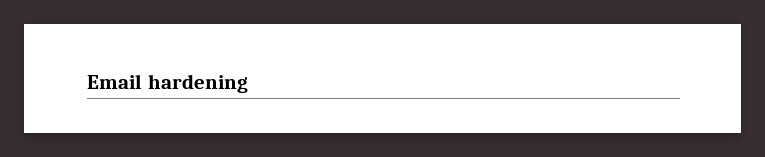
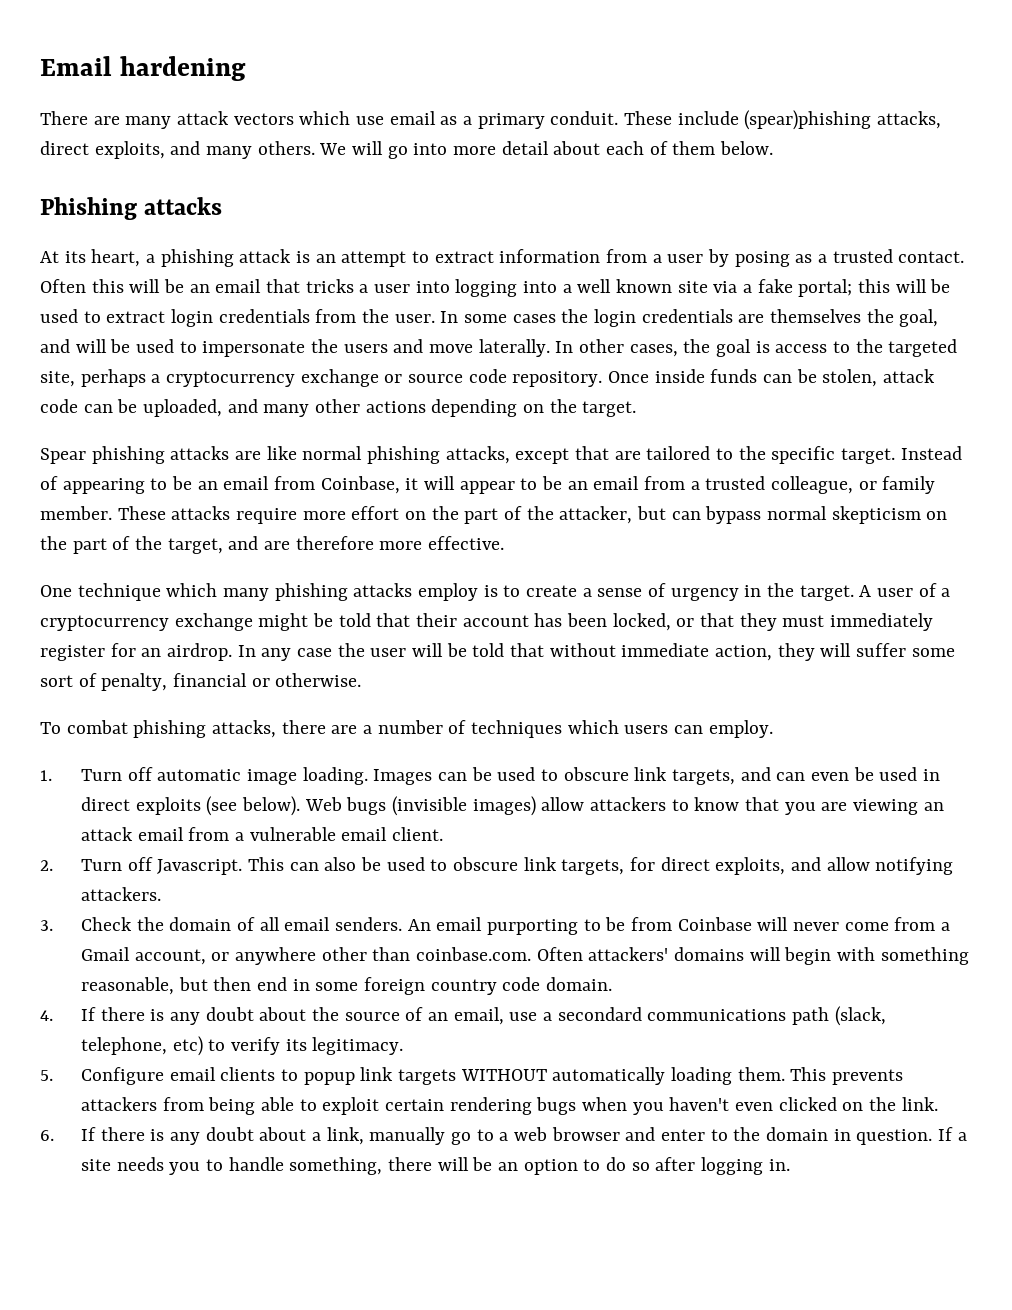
(248, 83) none -> [40,110,942,130] [40,141,774,159] [40,197,223,220] [40,249,965,267] [40,279,951,297] [40,309,939,327] [40,339,958,357] [40,369,936,387] [40,399,637,417] [40,446,962,464] [40,476,936,494] [40,506,948,524] [40,536,505,554] [40,583,951,601] [40,613,934,631] [40,643,955,661] [40,673,362,691] [40,720,773,738] [40,767,940,785] [80,796,944,816] [80,827,443,841] [40,857,954,875] [80,887,161,901] [40,917,950,935] [80,947,969,965] [80,977,612,995] [40,1006,886,1026] [80,1036,404,1056] [40,1067,903,1085] [80,1097,938,1115] [40,1127,967,1145] [80,1157,790,1175] // There are many attack vectors which use email as a primary conduit. These include (spear)phishing attacks, direct exploits, and many others. We will go into more detail about each of them below. // Phishing attacks // At its heart, a phishing attack is an attempt to extract information from a user by posing as a trusted contact. Often this will be an email that tricks a user into logging into a well known site via a fake portal; this will be used to extract login credentials from the user. In some cases the login credentials are themselves the goal, and will be used to impersonate the users and move laterally. In other cases, the goal is access to the targeted site, perhaps a cryptocurrency exchange or source code repository. Once inside funds can be stolen, attack code can be uploaded, and many other actions depending on the target. // Spear phishing attacks are like normal phishing attacks, except that are tailored to the specific target. Instead of appearing to be an email from Coinbase, it will appear to be an email from a trusted colleague, or family member. These attacks require more effort on the part of the attacker, but can bypass normal skepticism on the part of the target, and are therefore more effective. // One technique which many phishing attacks employ is to create a sense of urgency in the target. A user of a cryptocurrency exchange might be told that their account has been locked, or that they must immediately register for an airdrop. In any case the user will be told that without immediate action, they will suffer some sort of penalty, financial or otherwise. // To combat phishing attacks, there are a number of techniques which users can employ. // 1. Turn off automatic image loading. Images can be used to obscure link targets, and can even be used in direct exploits (see below). Web bugs (invisible images) allow attackers to know that you are viewing an attack email from a vulnerable email client. // 2. Turn off Javascript. This can also be used to obscure link targets, for direct exploits, and allow notifying attackers. // 3. Check the domain of all email senders. An email purporting to be from Coinbase will never come from a Gmail account, or anywhere other than coinbase.com. Often attackers' domains will begin with something reasonable, but then end in some foreign country code domain. // 4. If there is any doubt about the source of an email, use a secondard communications path (slack, telephone, etc) to verify its legitimacy. // 5. Configure email clients to popup link targets WITHOUT automatically loading them. This prevents attackers from being able to exploit certain rendering bugs when you haven't even clicked on the link. // 6. If there is any doubt about a link, manually go to a web browser and enter to the domain in question. If a site needs you to handle something, there will be an option to do so after logging in.

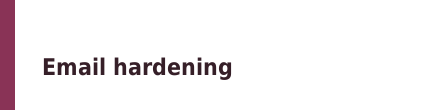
[40,110,942,130] [40,141,774,159] [40,197,223,220] [40,249,965,267] [40,279,951,297] [40,309,939,327] [40,339,958,357] [40,369,936,387] [40,399,637,417] [40,446,962,464] [40,476,936,494] [40,506,948,524] [40,536,505,554] [40,583,951,601] [40,613,934,631] [40,643,955,661] [40,673,362,691] [40,720,773,738] [40,767,940,785] [80,796,944,816] [80,827,443,841] [40,857,954,875] [80,887,161,901] [40,917,950,935] [80,947,969,965] [80,977,612,995] [40,1006,886,1026] [80,1036,404,1056] [40,1067,903,1085] [80,1097,938,1115] [40,1127,967,1145] [80,1157,790,1175] // There are many attack vectors which use email as a primary conduit. These include (spear)phishing attacks, direct exploits, and many others. We will go into more detail about each of them below. // Phishing attacks // At its heart, a phishing attack is an attempt to extract information from a user by posing as a trusted contact. Often this will be an email that tricks a user into logging into a well known site via a fake portal; this will be used to extract login credentials from the user. In some cases the login credentials are themselves the goal, and will be used to impersonate the users and move laterally. In other cases, the goal is access to the targeted site, perhaps a cryptocurrency exchange or source code repository. Once inside funds can be stolen, attack code can be uploaded, and many other actions depending on the target. // Spear phishing attacks are like normal phishing attacks, except that are tailored to the specific target. Instead of appearing to be an email from Coinbase, it will appear to be an email from a trusted colleague, or family member. These attacks require more effort on the part of the attacker, but can bypass normal skepticism on the part of the target, and are therefore more effective. // One technique which many phishing attacks employ is to create a sense of urgency in the target. A user of a cryptocurrency exchange might be told that their account has been locked, or that they must immediately register for an airdrop. In any case the user will be told that without immediate action, they will suffer some sort of penalty, financial or otherwise. // To combat phishing attacks, there are a number of techniques which users can employ. // 1. Turn off automatic image loading. Images can be used to obscure link targets, and can even be used in direct exploits (see below). Web bugs (invisible images) allow attackers to know that you are viewing an attack email from a vulnerable email client. // 2. Turn off Javascript. This can also be used to obscure link targets, for direct exploits, and allow notifying attackers. // 3. Check the domain of all email senders. An email purporting to be from Coinbase will never come from a Gmail account, or anywhere other than coinbase.com. Often attackers' domains will begin with something reasonable, but then end in some foreign country code domain. // 4. If there is any doubt about the source of an email, use a secondard communications path (slack, telephone, etc) to verify its legitimacy. // 5. Configure email clients to popup link targets WITHOUT automatically loading them. This prevents attackers from being able to exploit certain rendering bugs when you haven't even clicked on the link. // 6. If there is any doubt about a link, manually go to a web browser and enter to the domain in question. If a site needs you to handle something, there will be an option to do so after logging in. -> (233, 68) none

